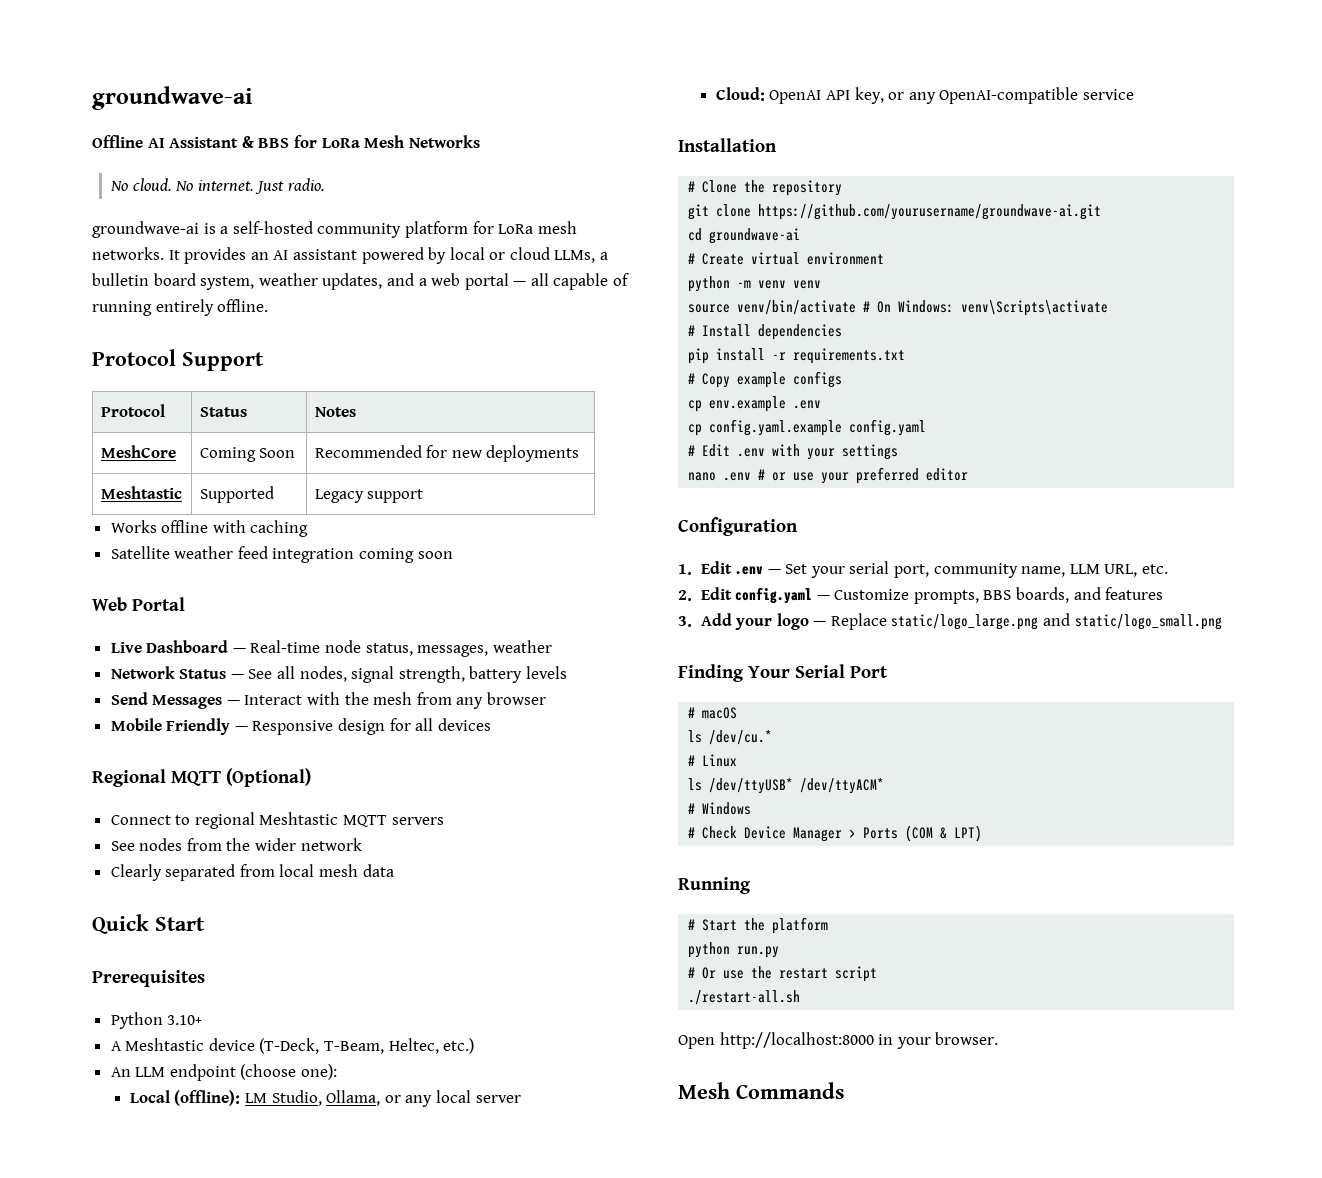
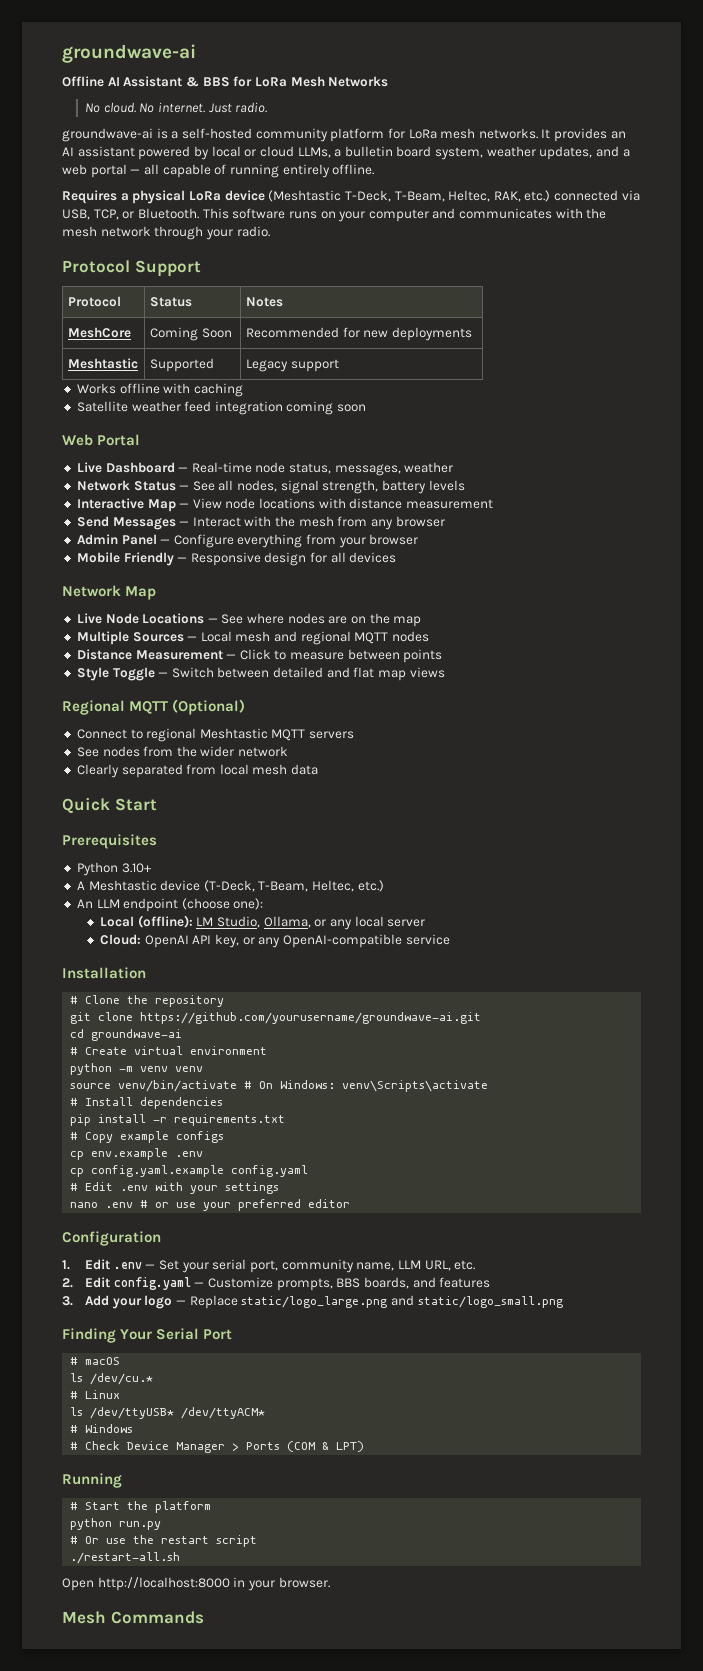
(269, 305) none -> [62,190,640,204] [62,208,607,222] [62,226,270,240] // Requires a physical LoRa device (Meshtastic T-Deck, T-Beam, Heltec, RAK, etc.) connected via USB, TCP, or Bluetooth. This software runs on your computer and communicates with the mesh network through your radio.
(568, 672) none -> [76,498,494,512] // Interactive Map — View node locations with distance measurement
(547, 698) none -> [76,534,419,548] // Admin Panel — Configure everything from your browser
(491, 724) none -> [62,585,157,600] [76,613,422,627] [76,631,430,645] [76,649,443,663] [76,667,445,681] // Network Map // Live Node Locations — See where nodes are on the map // Multiple Sources — Local mesh and regional MQTT nodes // Distance Measurement — Click to measure between points // Style Toggle — Switch between detailed and flat map views

